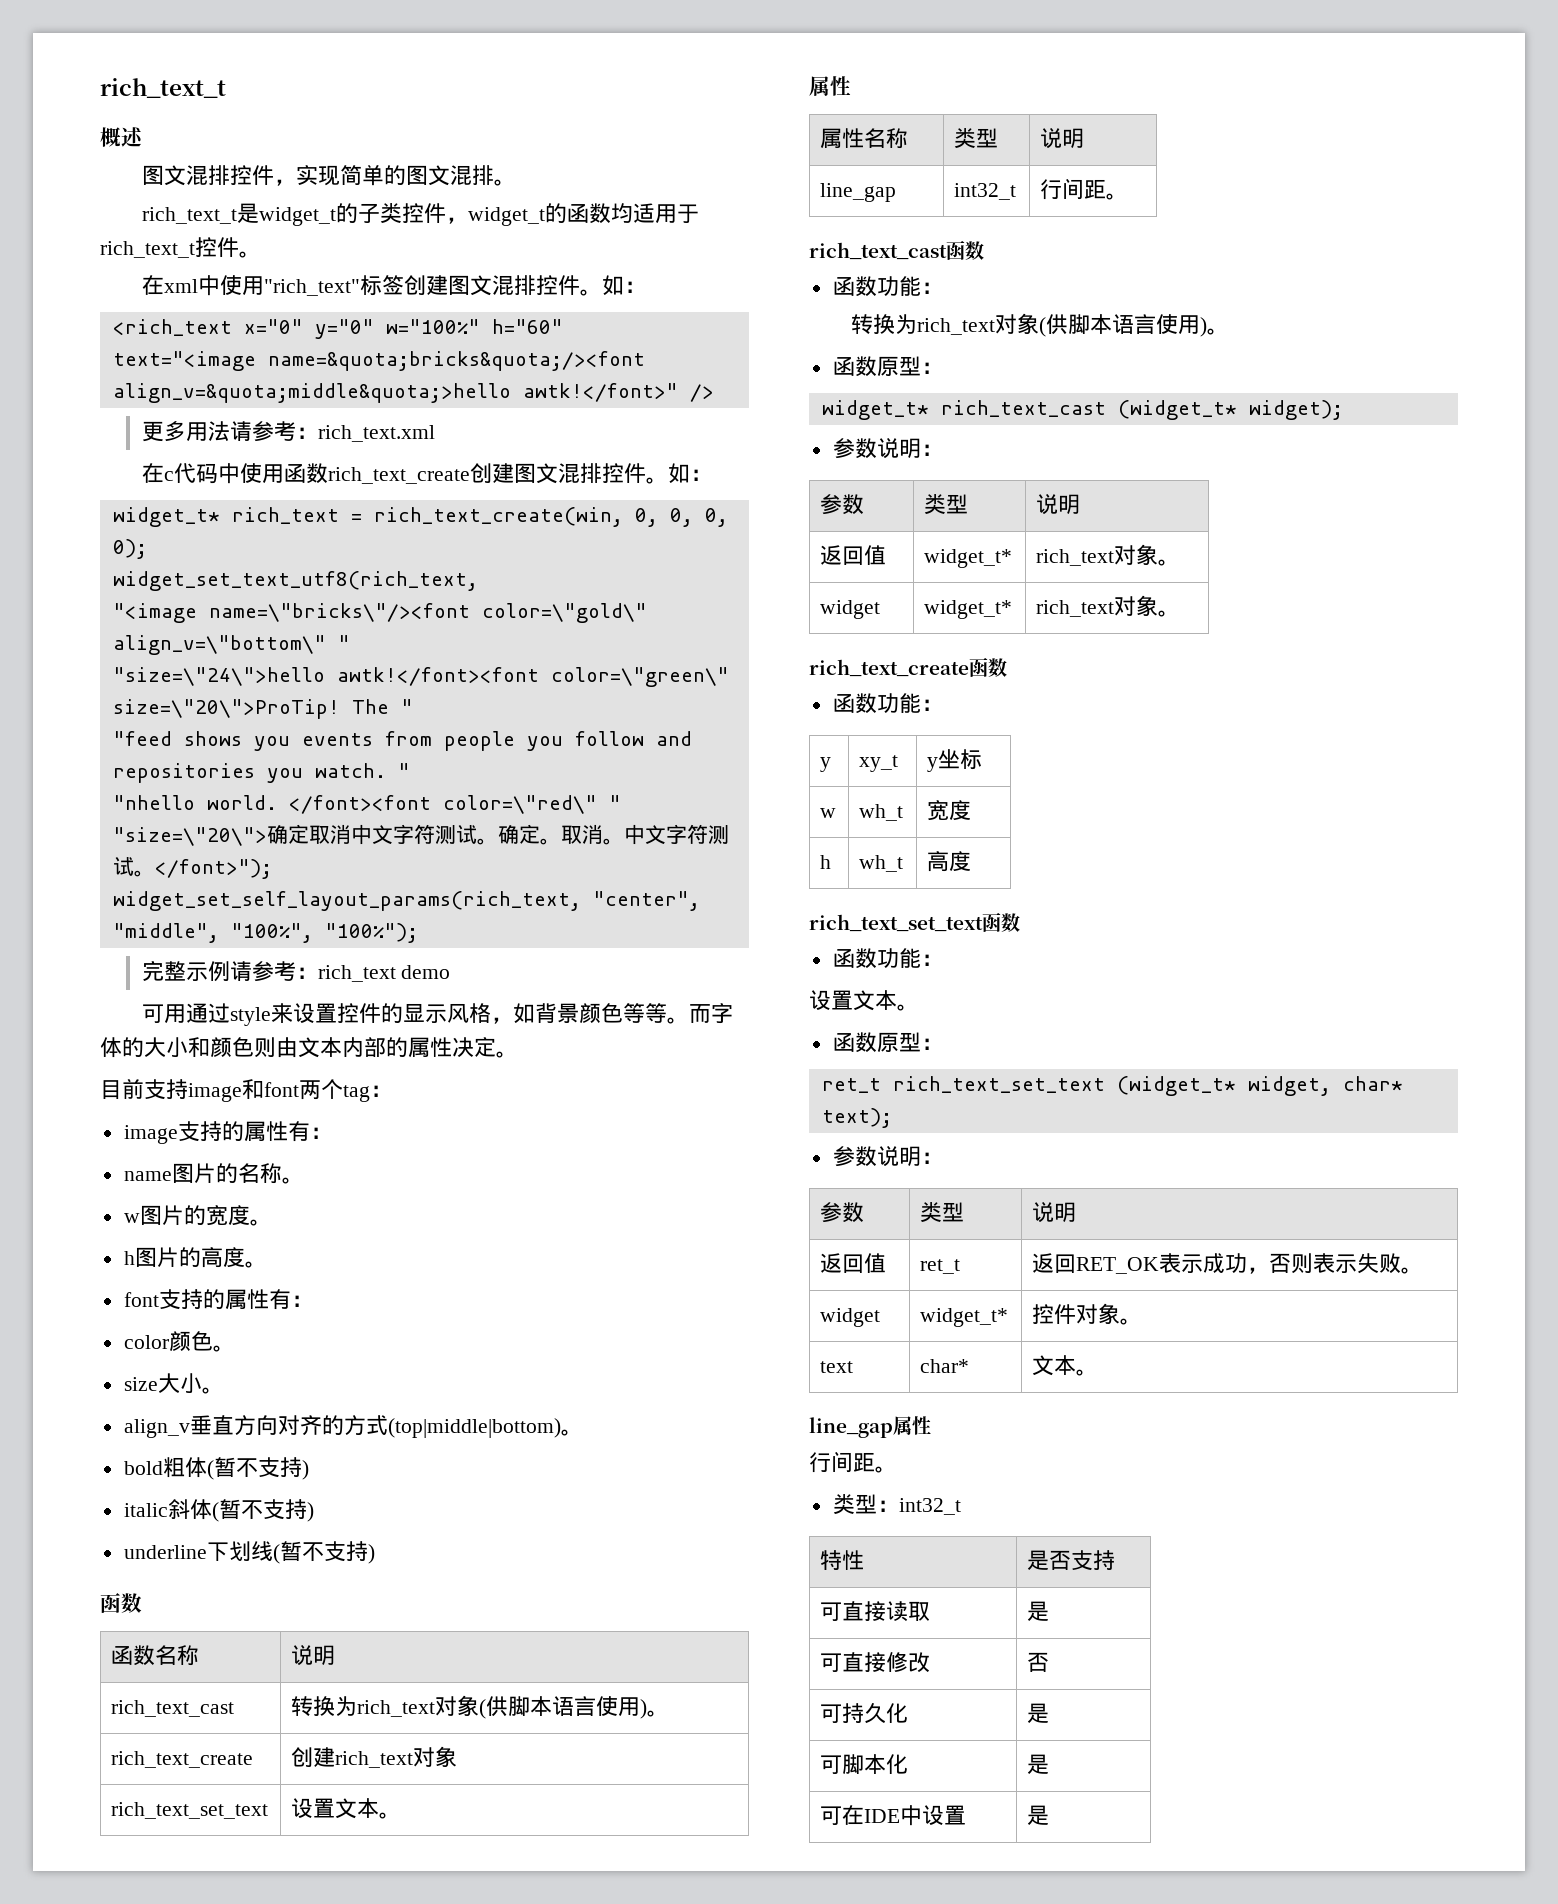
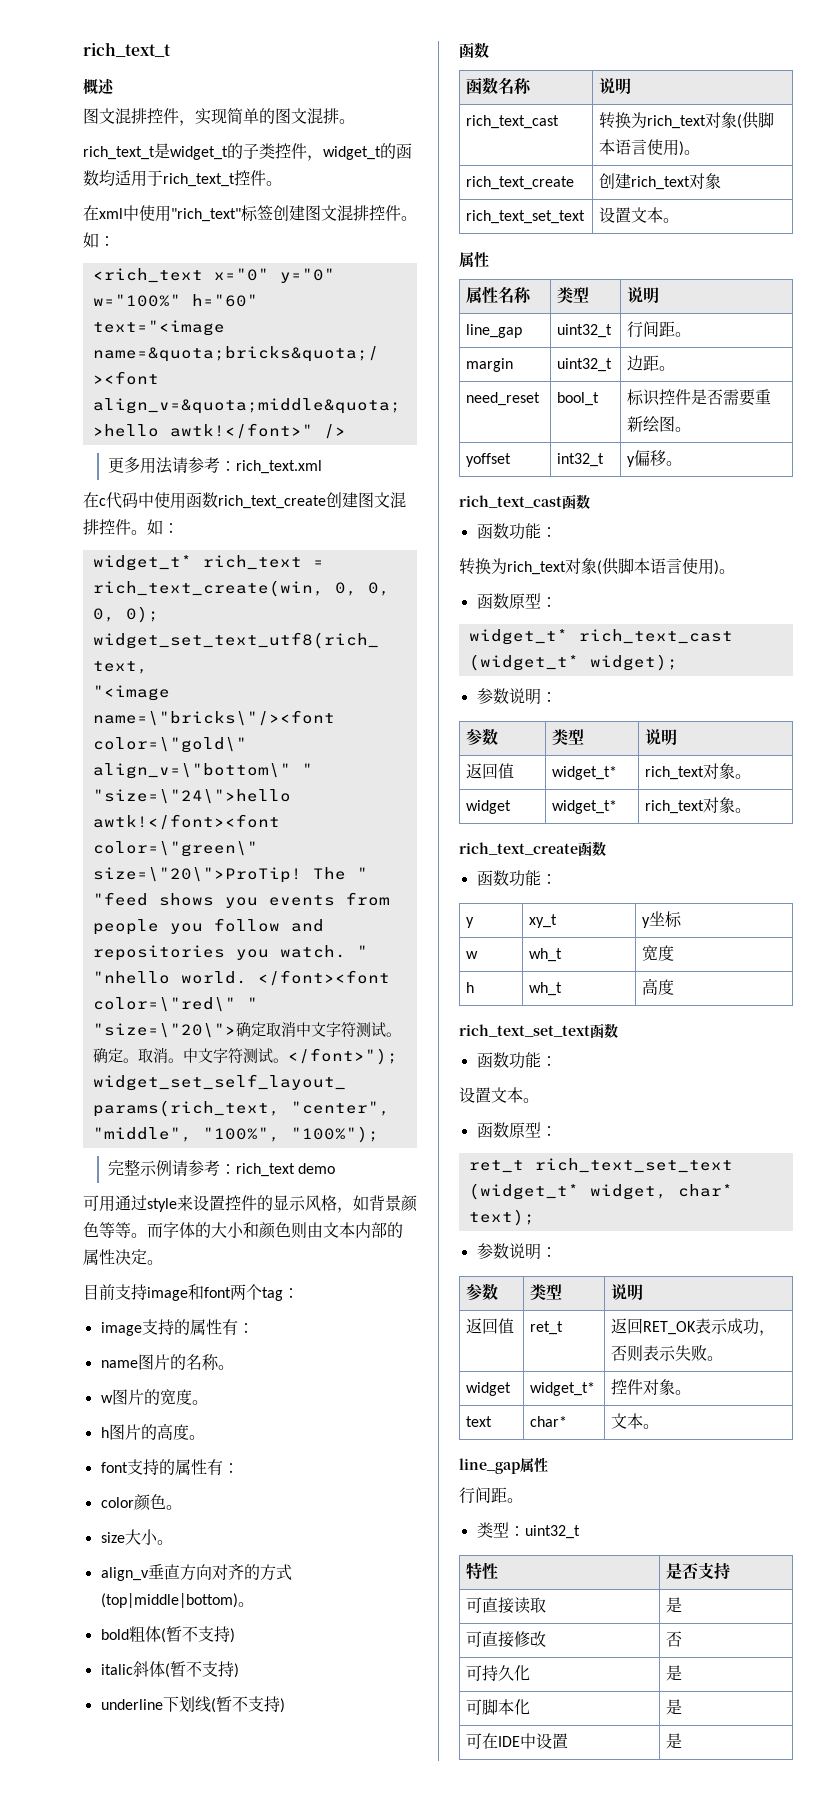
[954,183,1017,200] [1040,178,1129,200] int32_t | 行间距。 -> [557,324,613,338] [627,321,692,338] [466,358,514,372] [557,358,613,372] [627,355,676,371] [466,392,541,406] [557,392,600,406] [627,389,772,406] [627,416,692,433] [466,453,512,467] [557,453,605,467] [627,450,683,467] uint32_t | 行间距。 // margin | uint32_t | 边距。 // need_reset | bool_t | 标识控件是否需要重新绘图。 // yoffset | int32_t | y偏移。
[898,1498,961,1515] int32_t -> [524,1525,580,1539] uint32_t

